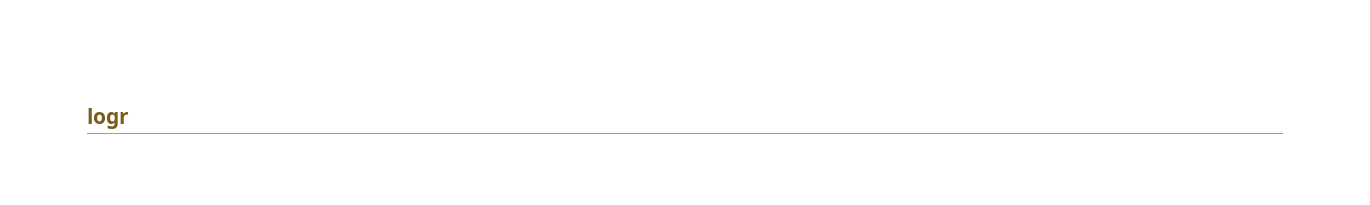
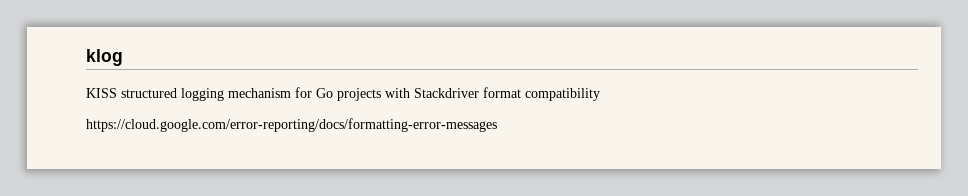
[87,108,129,129] logr -> [86,49,123,66] [86,87,600,101] [86,118,497,132] klog // KISS structured logging mechanism for Go projects with Stackdriver format compatibility // https://cloud.google.com/error-reporting/docs/formatting-error-messages

